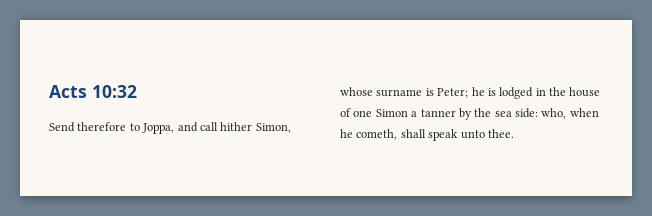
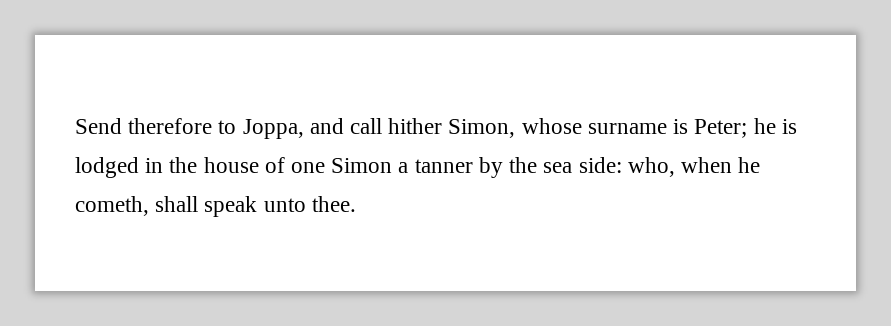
[49,85,137,98] Acts 10:32 // -> (75, 126) none

